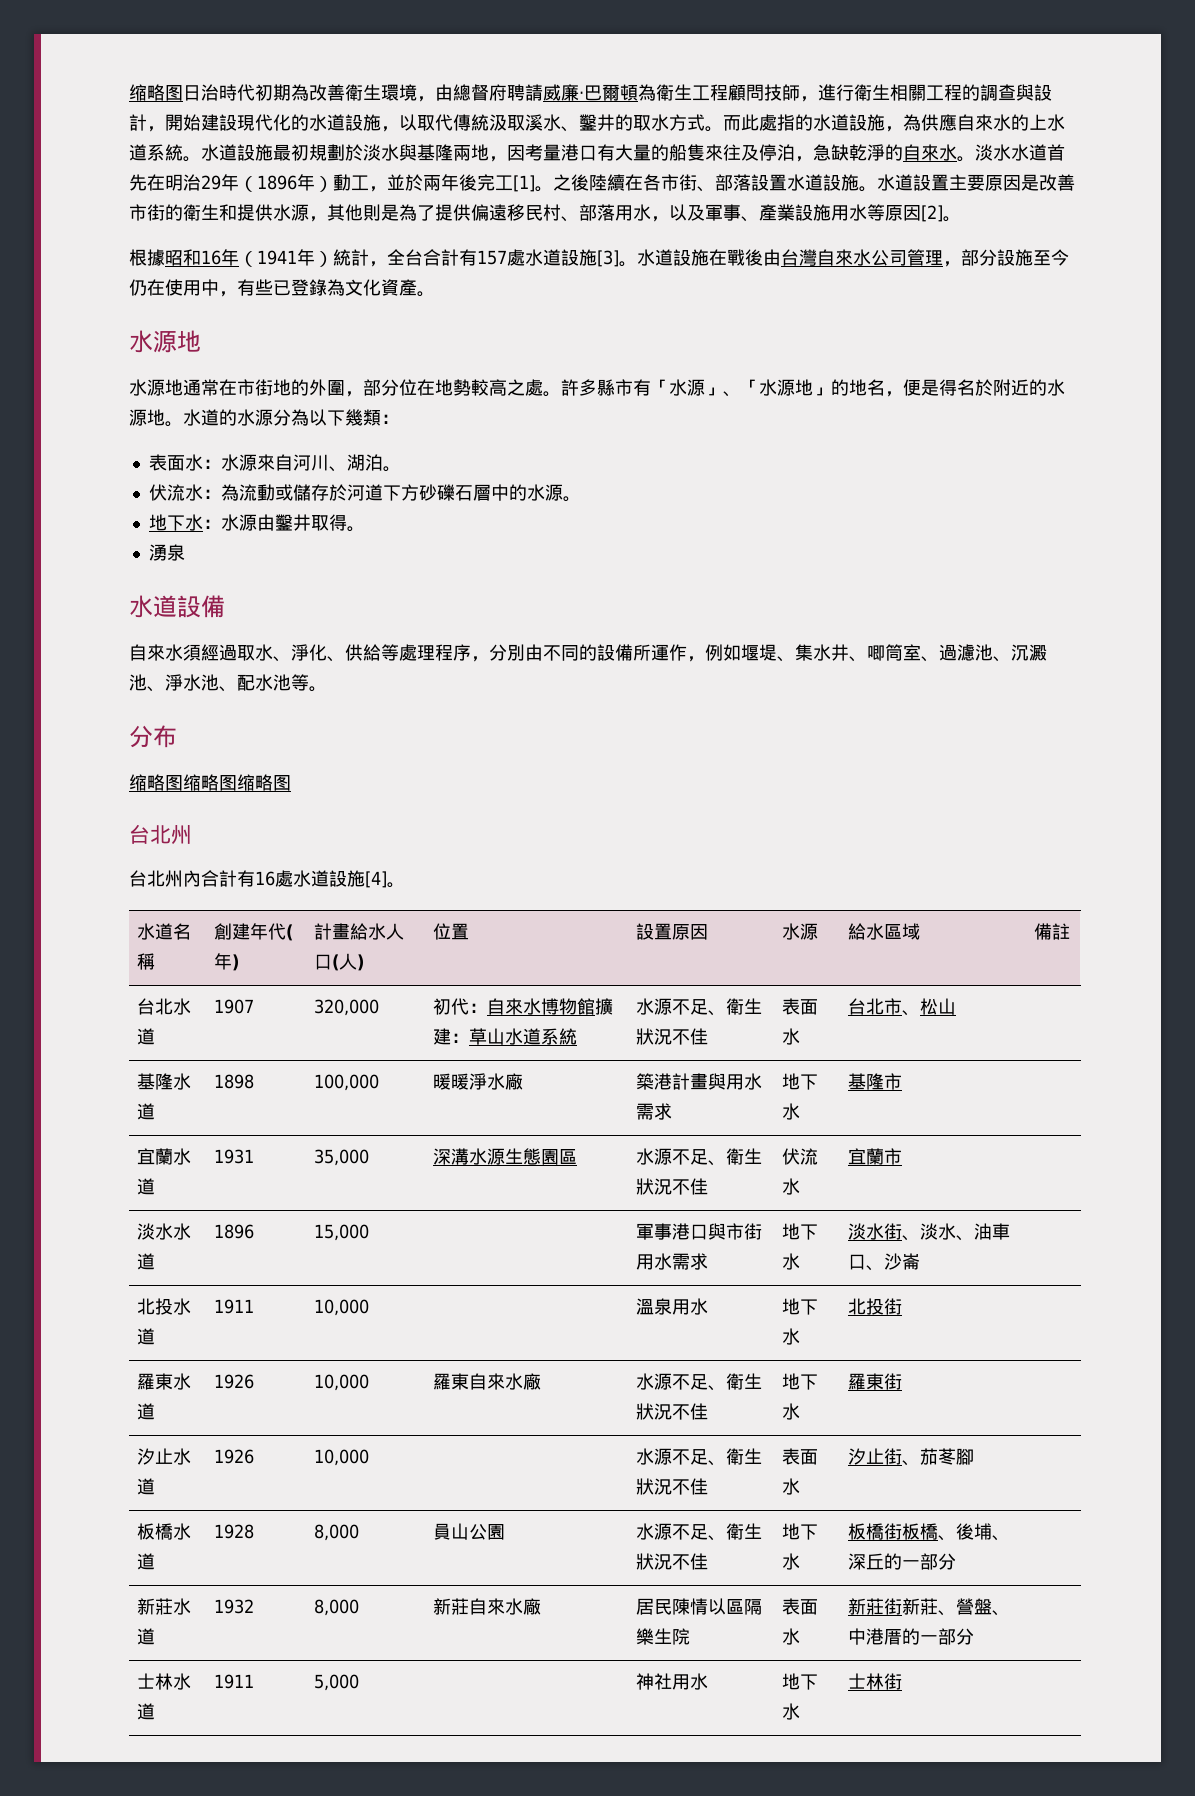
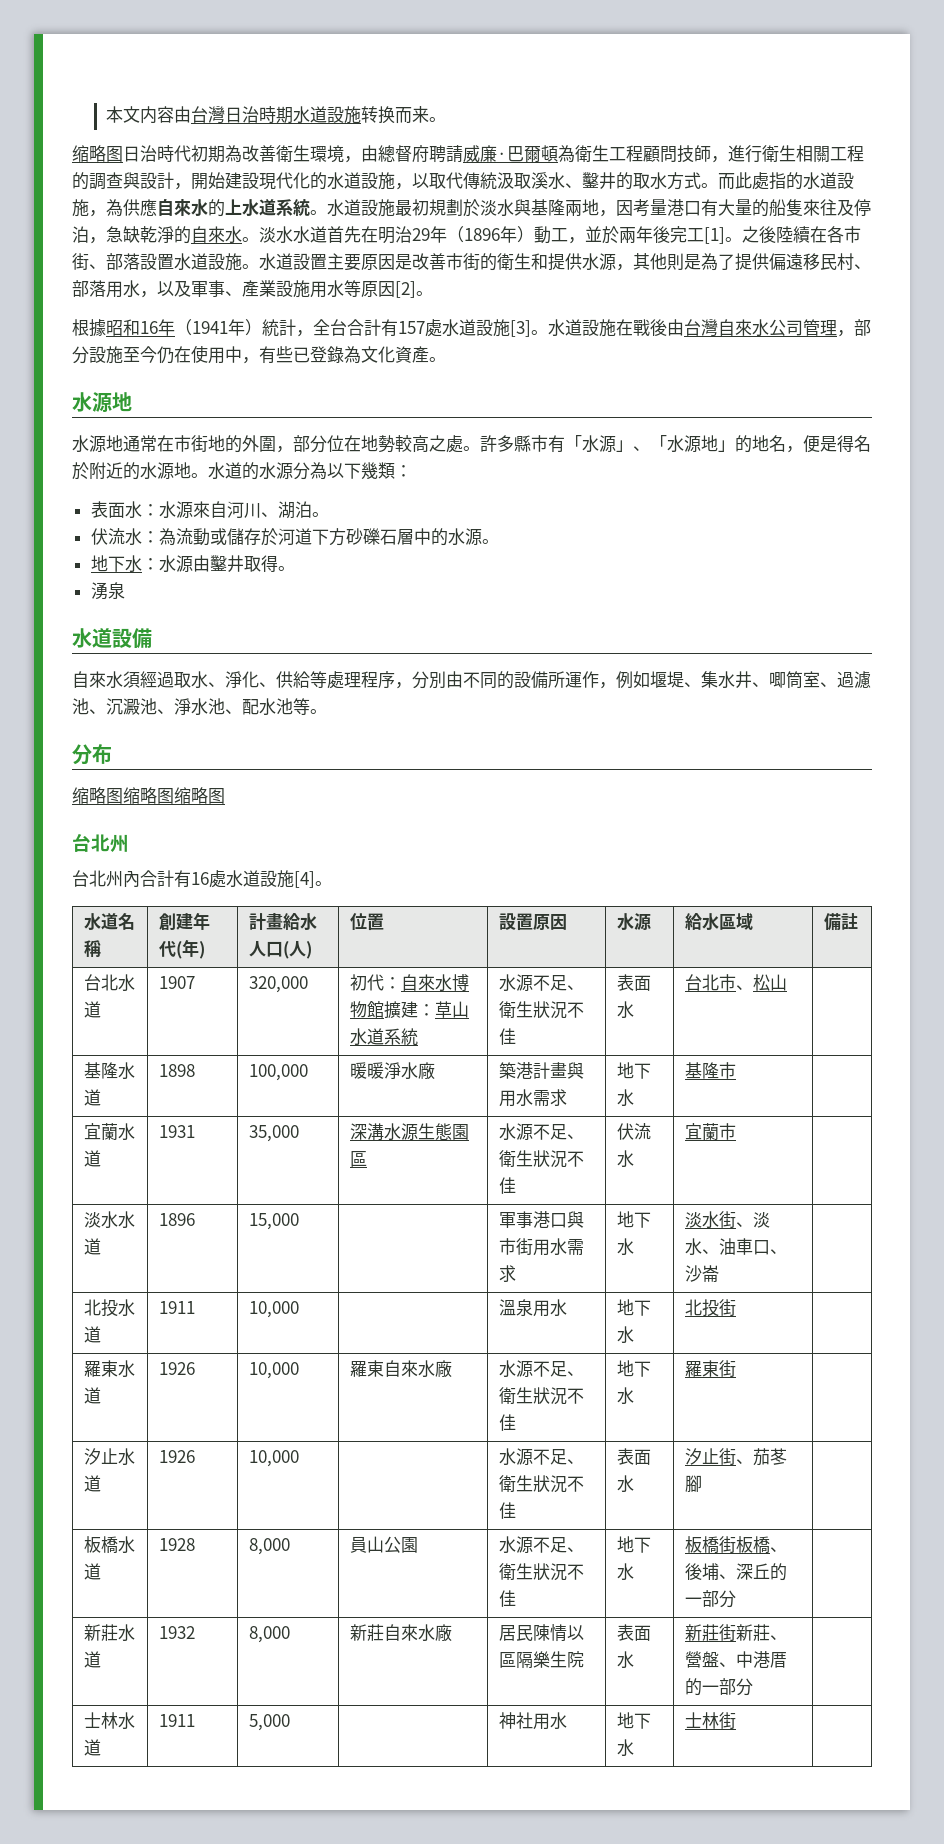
(129, 92) none -> [105,106,446,124] 本文内容由台灣日治時期水道設施转换而来。 //

